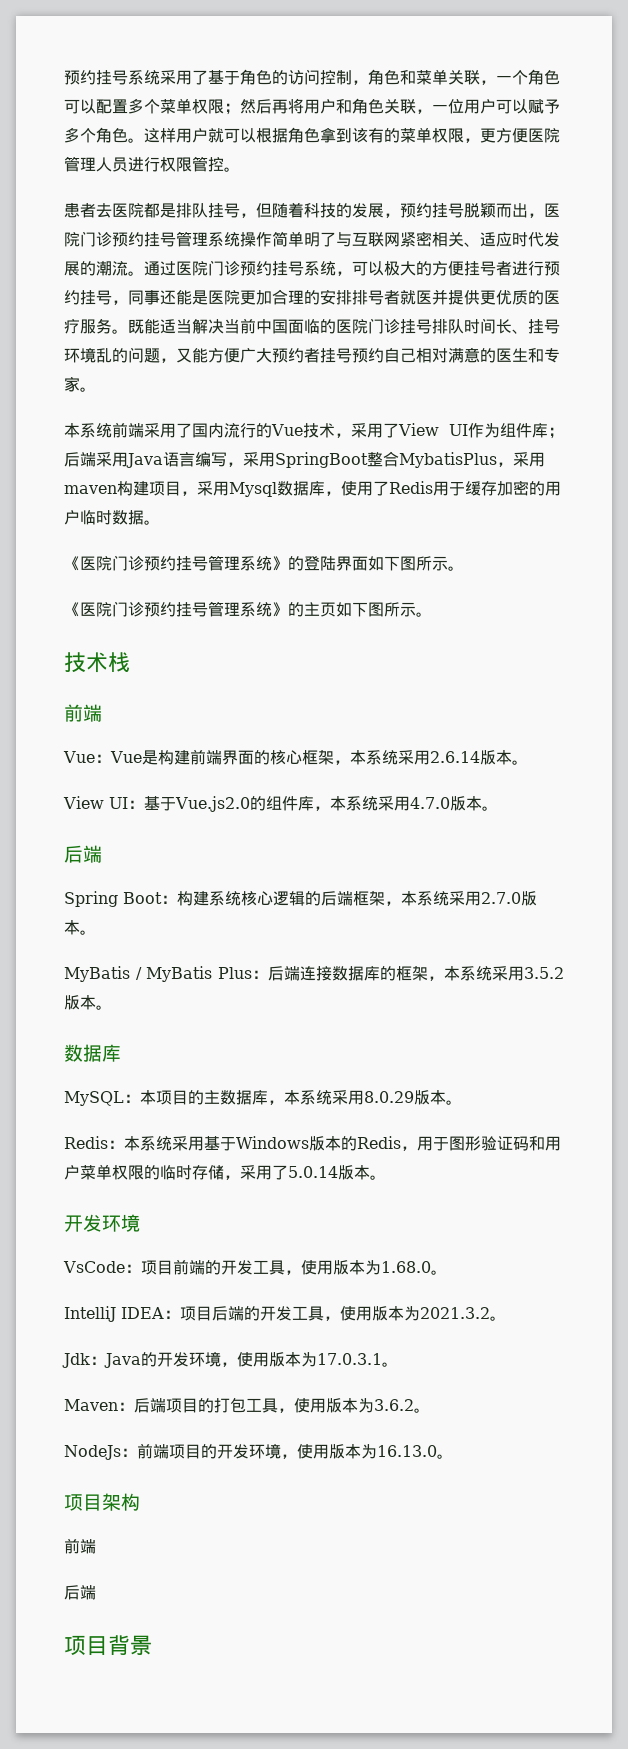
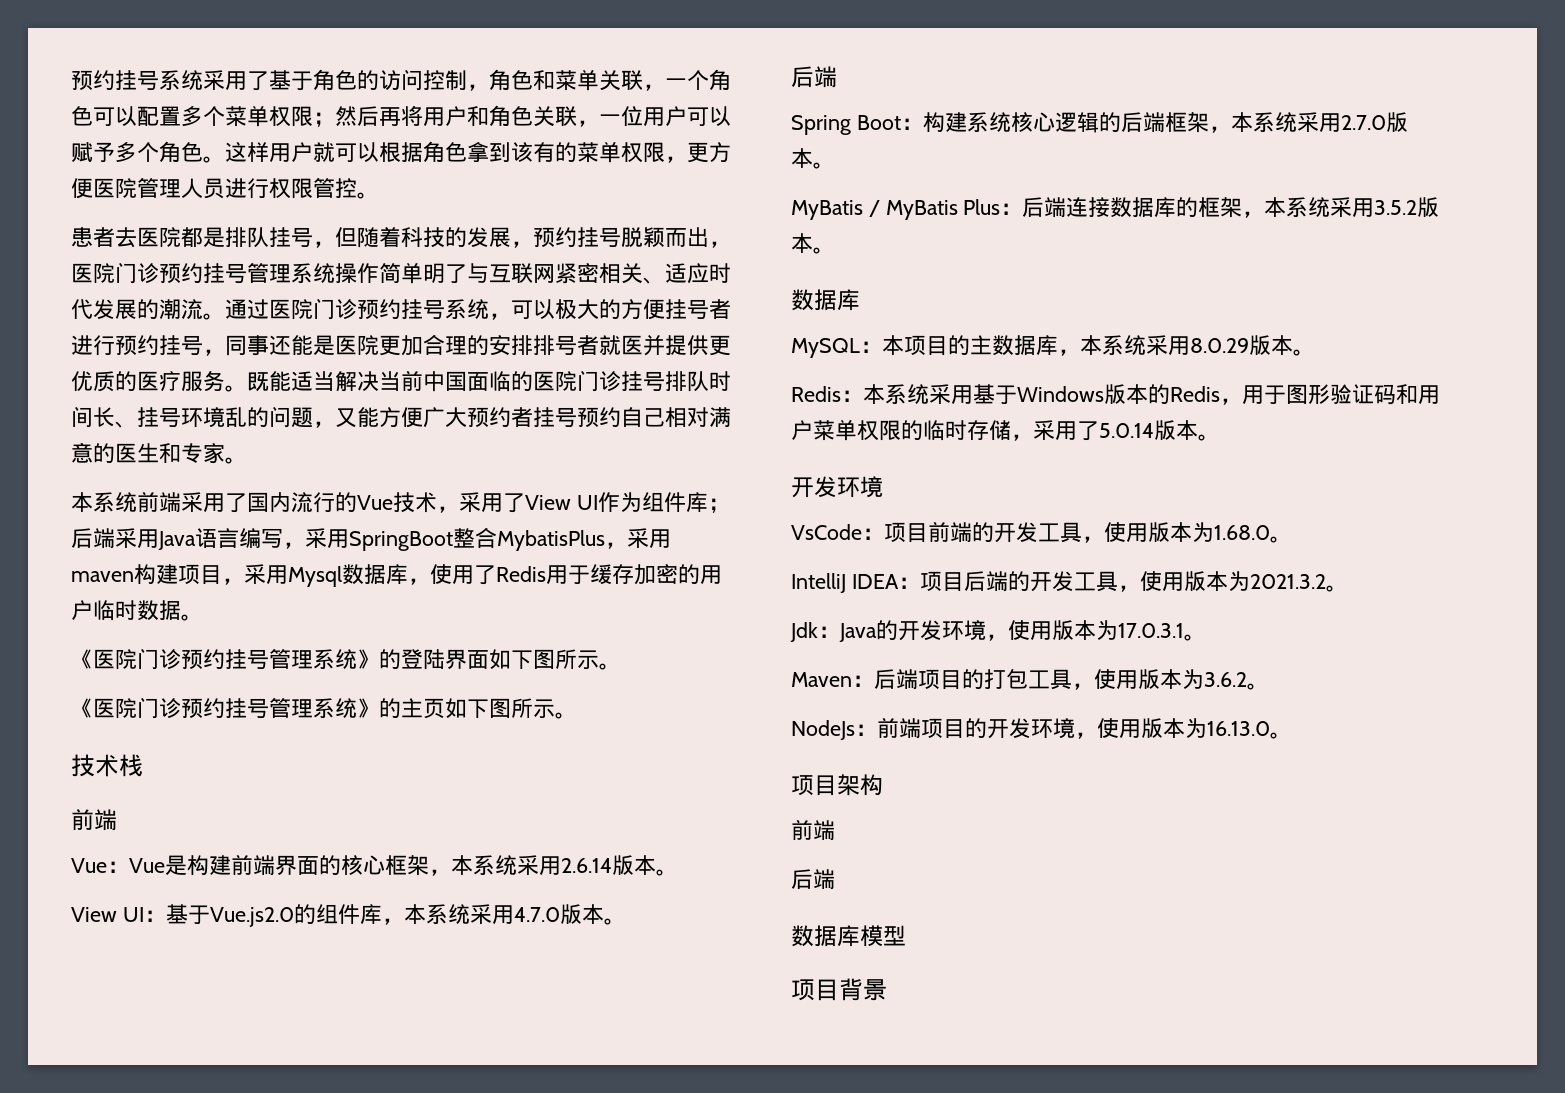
(96, 1592) none -> [791,925,906,947] // 数据库模型

